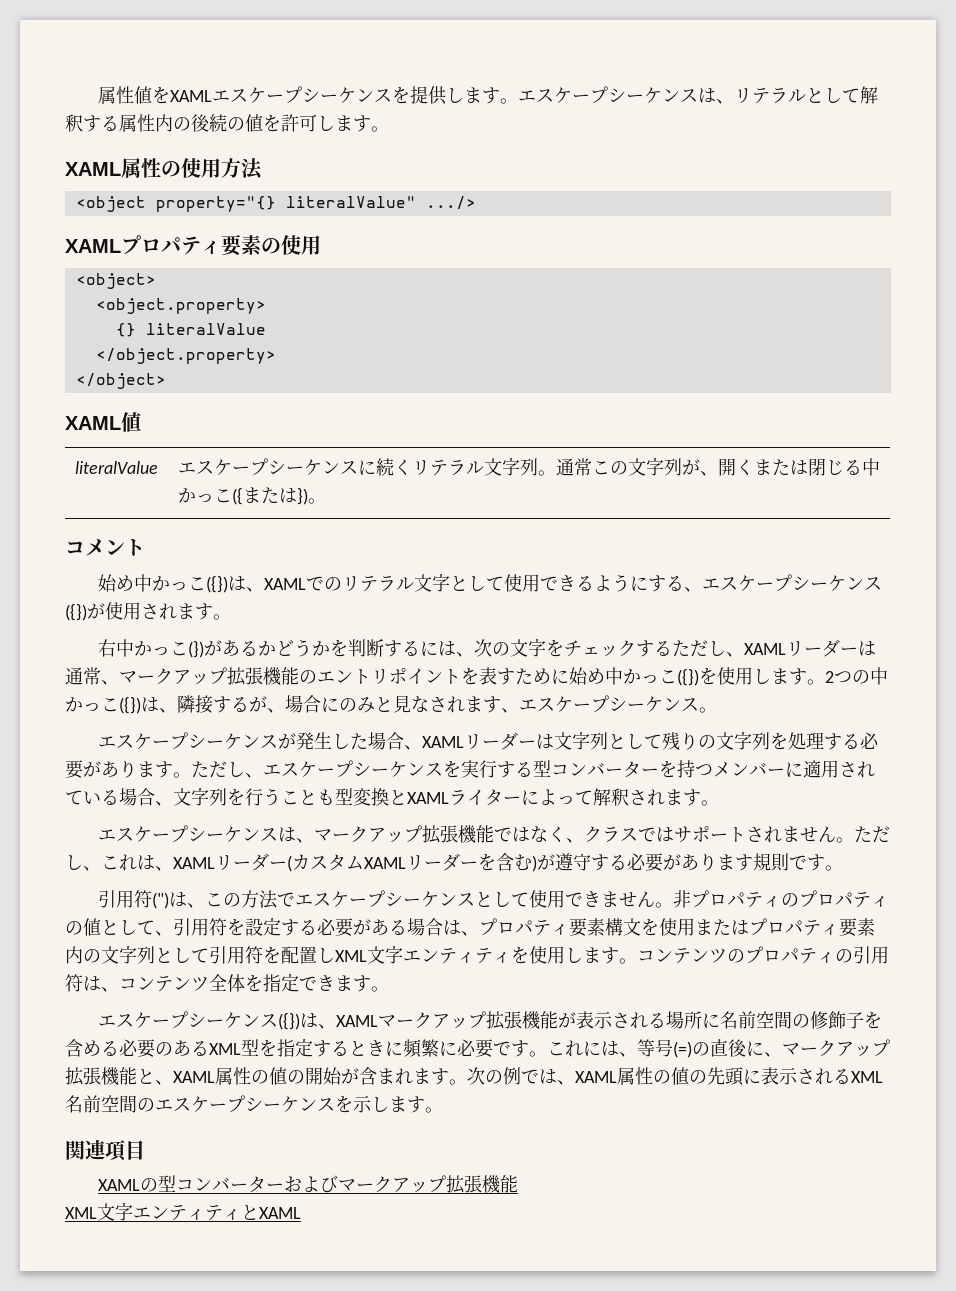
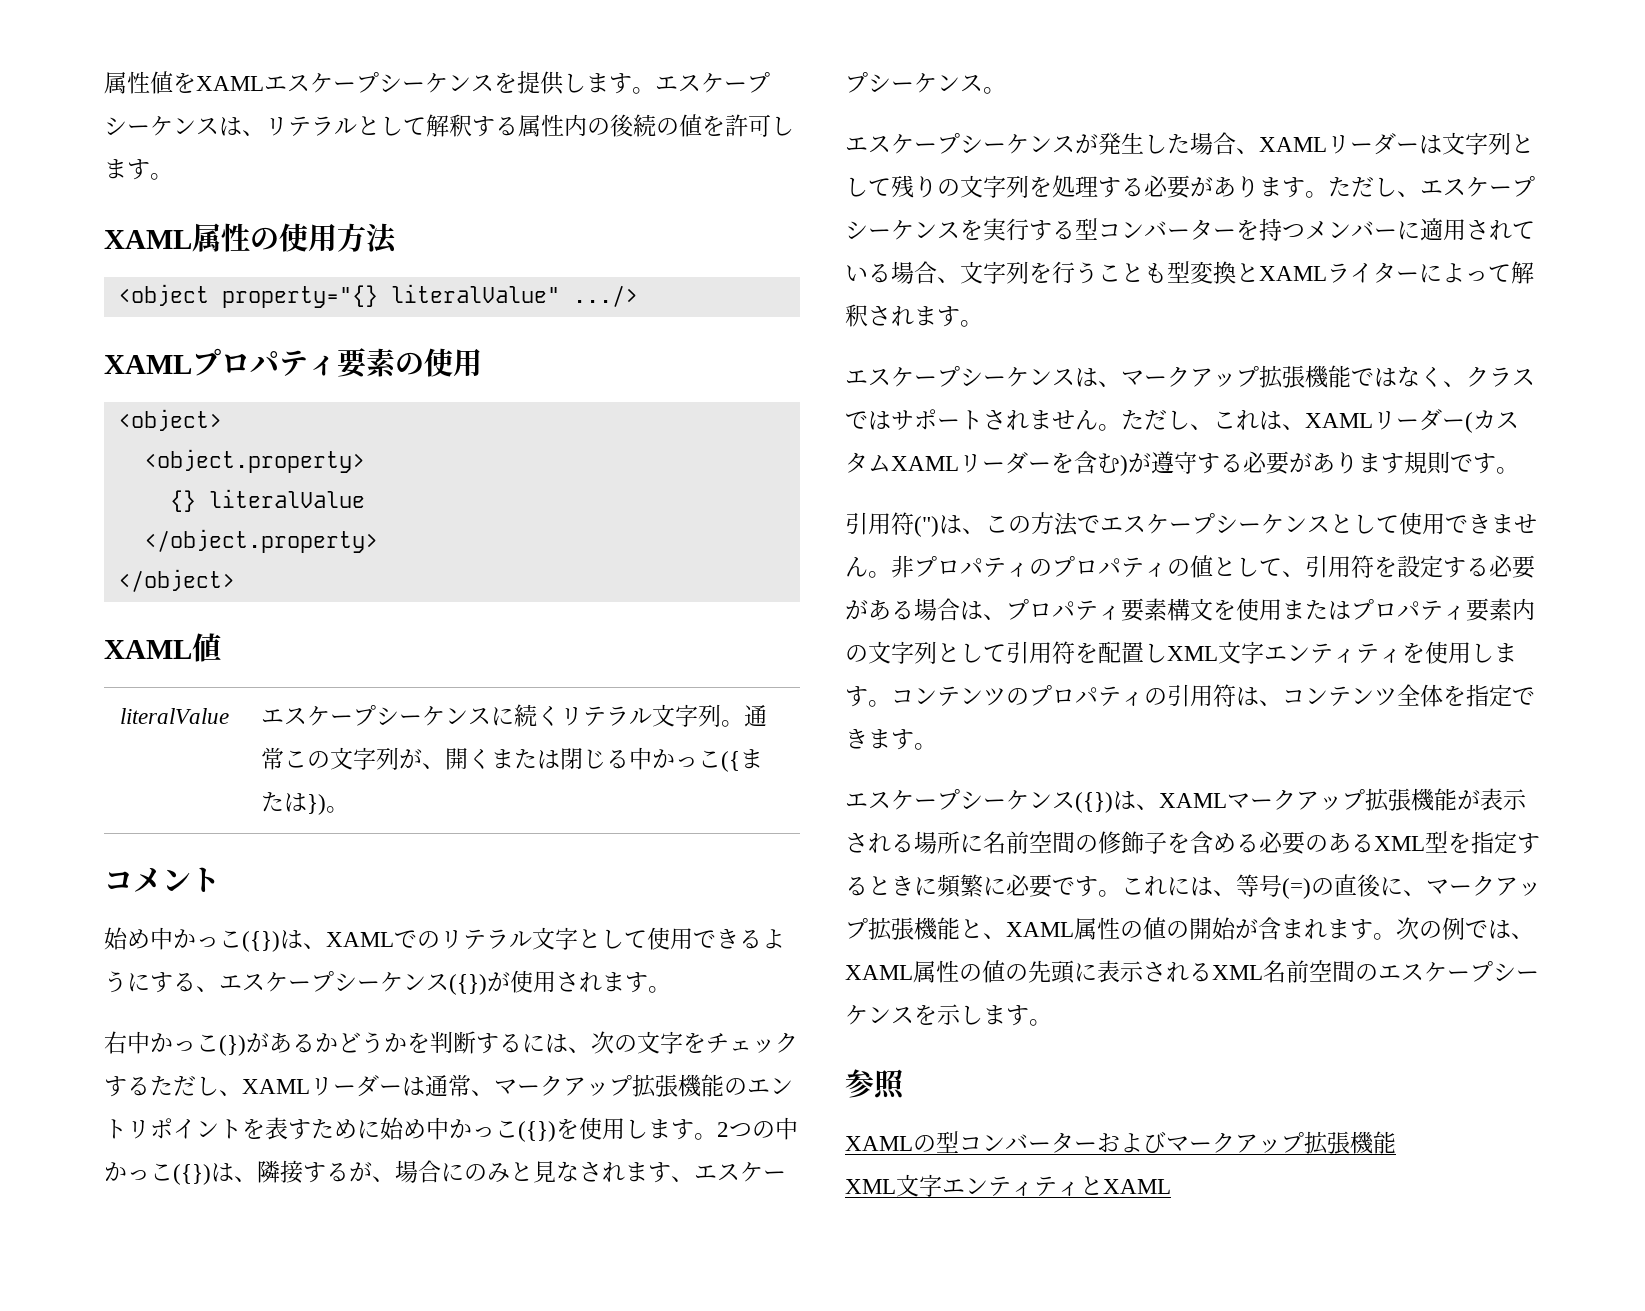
[65,1139,145,1161] 関連項目 -> [845,1069,905,1100] 参照

